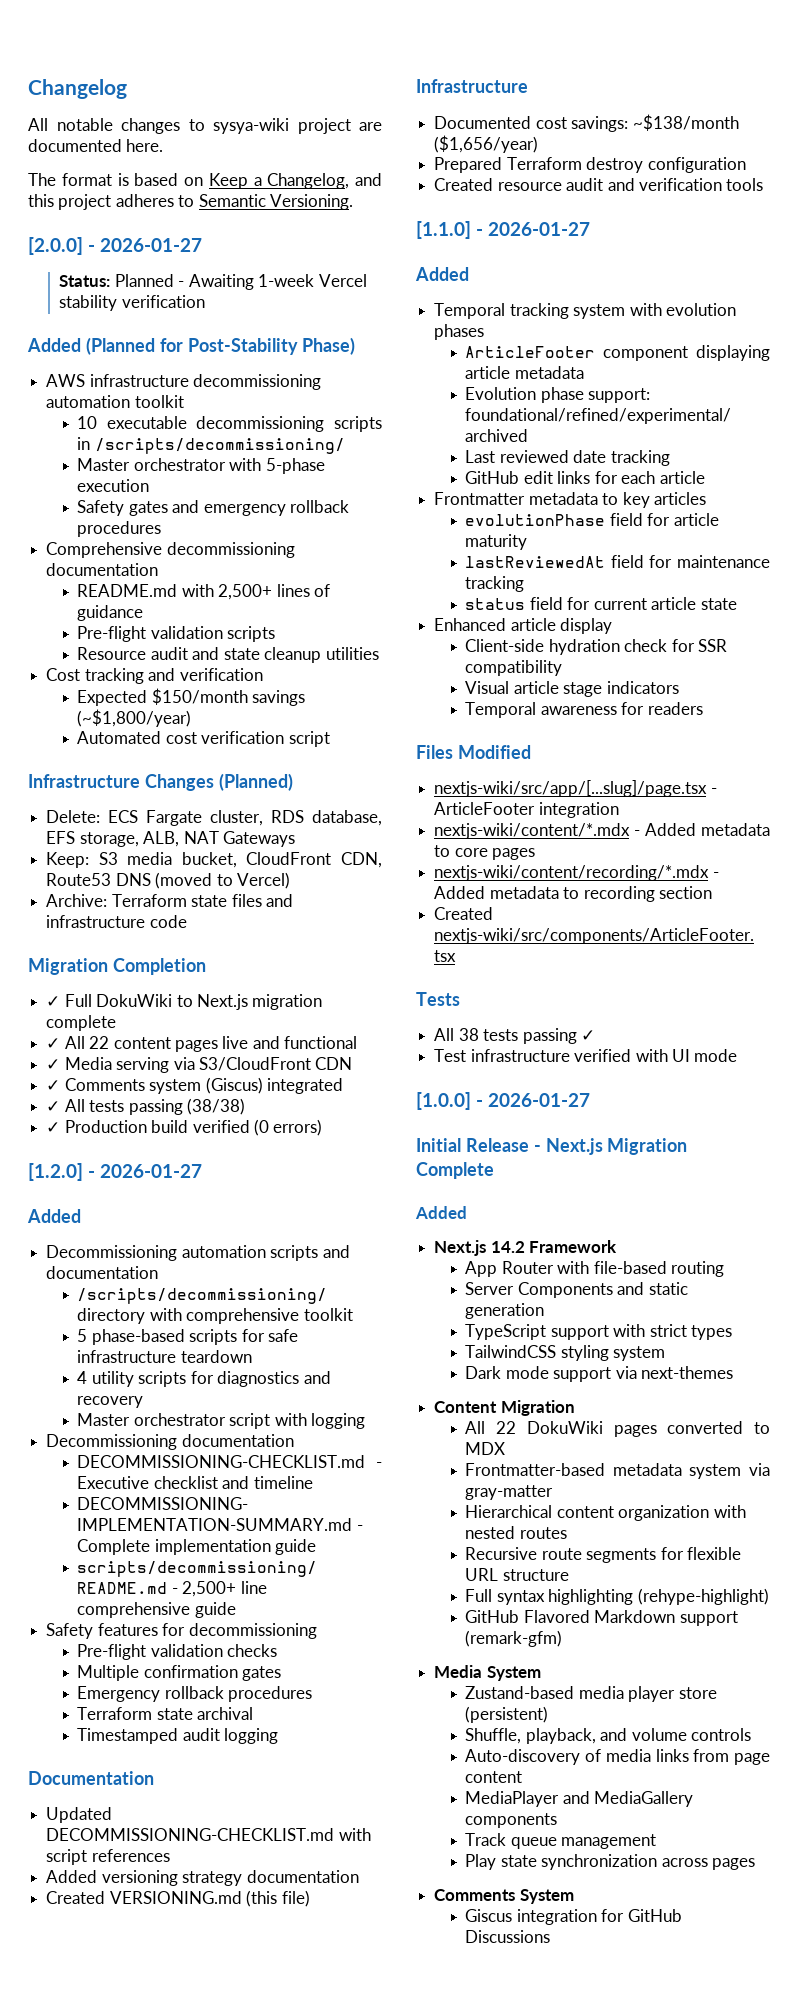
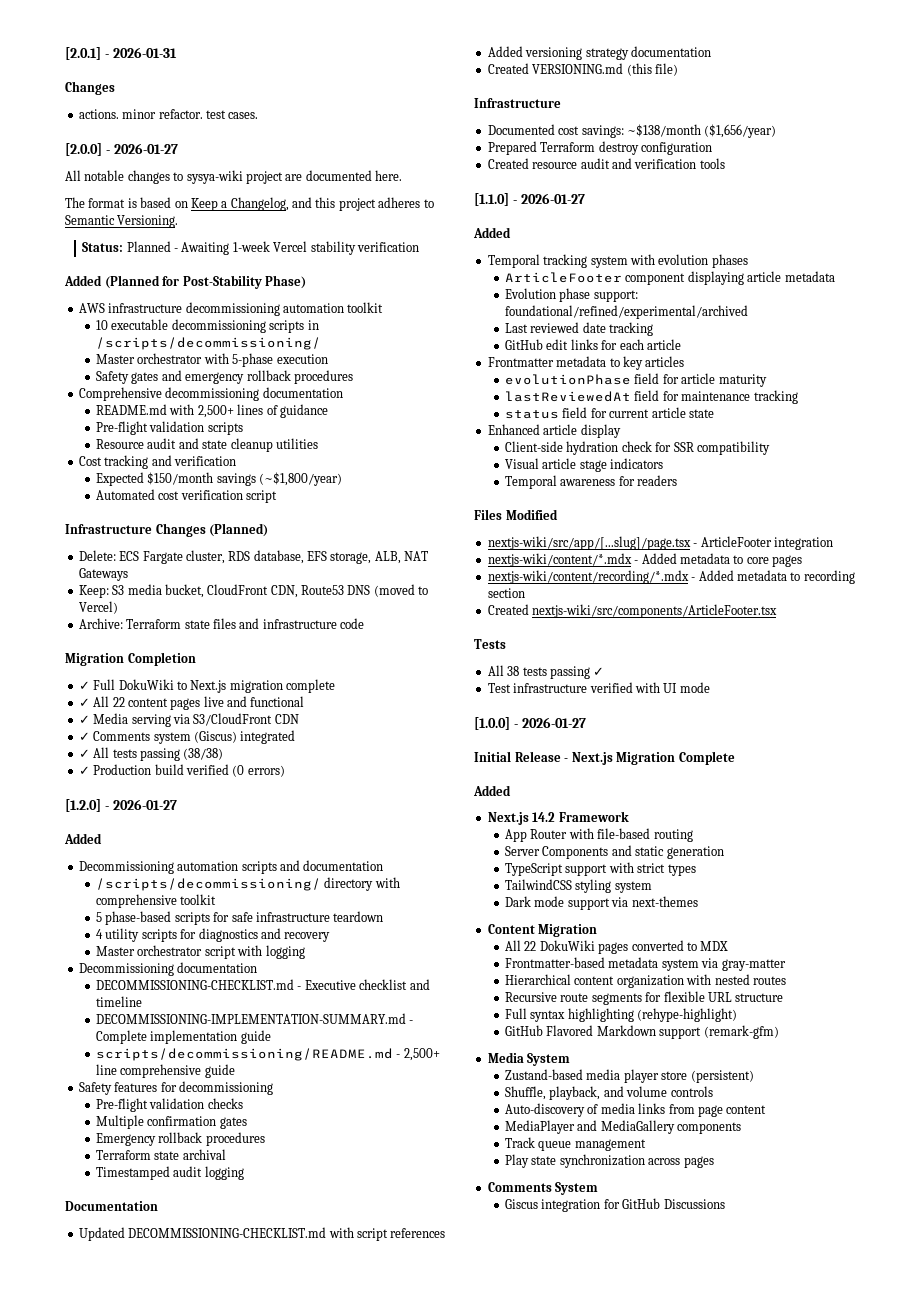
[28,79,127,99] Changelog -> [65,47,177,60] [65,81,115,95] [78,109,259,119] [65,143,178,156] [2.0.1] - 2026-01-31 // Changes // actions. minor refactor. test cases. // [2.0.0] - 2026-01-27
[28,237,203,255] // [2.0.0] - 2026-01-27 -> (179, 221) none

